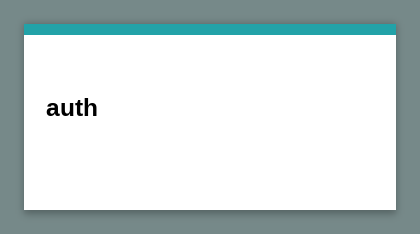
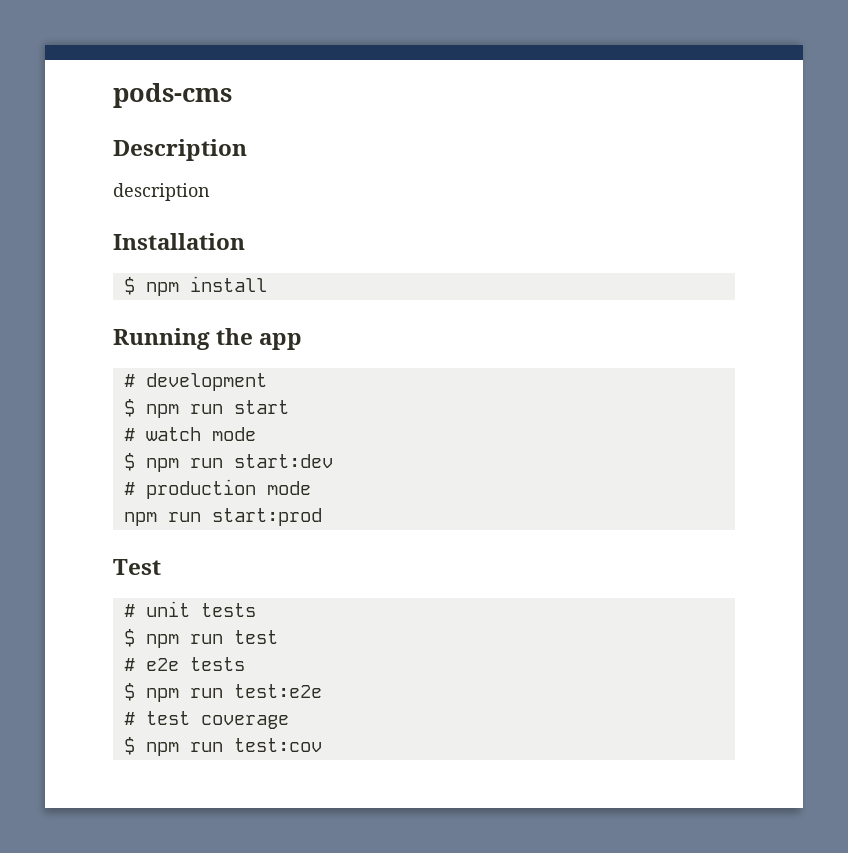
[46,98,98,116] auth -> [113,83,232,108] [113,139,247,161] [113,183,210,201] [113,233,245,250] [123,276,267,296] [113,328,303,350] [123,373,267,391] [123,399,289,418] [123,427,256,441] [123,453,333,472] [123,479,311,499] [123,508,322,526] [113,559,161,575] [123,601,256,617] [123,629,278,648] [123,657,245,671] [123,683,322,702] [123,711,289,729] [123,737,322,756] pods-cms // Description // description // Installation // $ npm install // Running the app // # development // $ npm run start // # watch mode // $ npm run start:dev // # production mode // npm run start:prod // Test // # unit tests // $ npm run test // # e2e tests // $ npm run test:e2e // # test coverage // $ npm run test:cov

